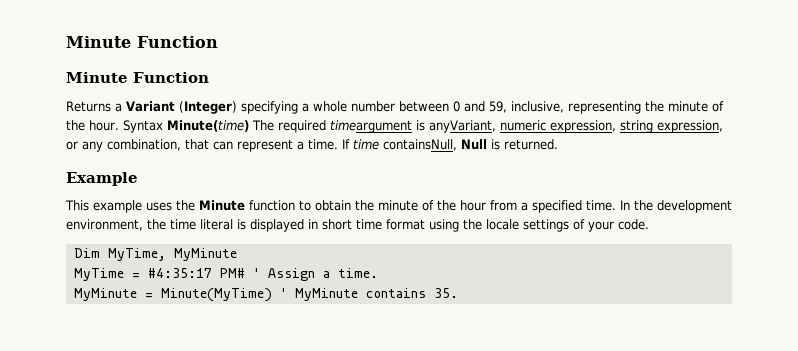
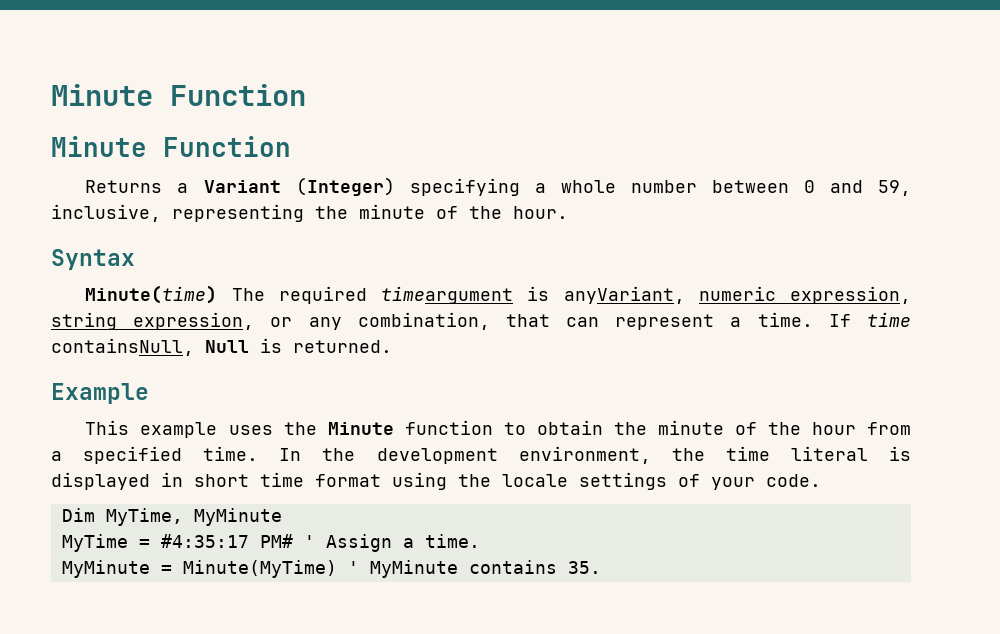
(119, 125) none -> (568, 212) //
(163, 126) none -> (135, 259) //

